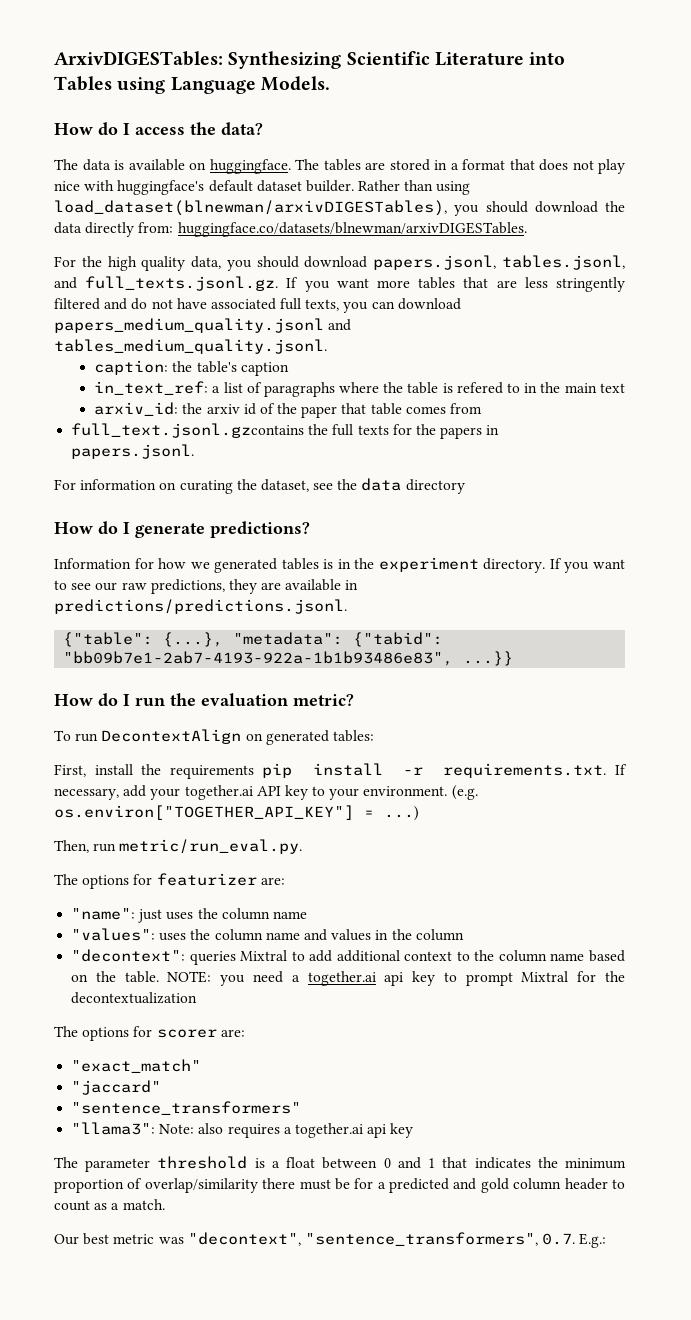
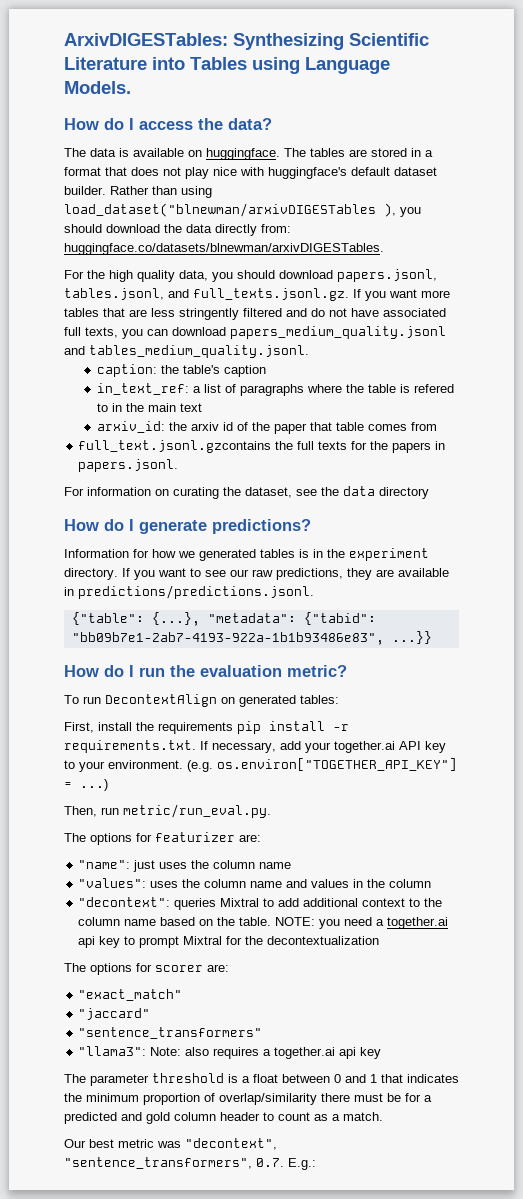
[54,200,447,216] load_dataset(blnewman/arxivDIGESTables), -> [64,203,396,217] load_dataset("blnewman/arxivDIGESTables ),

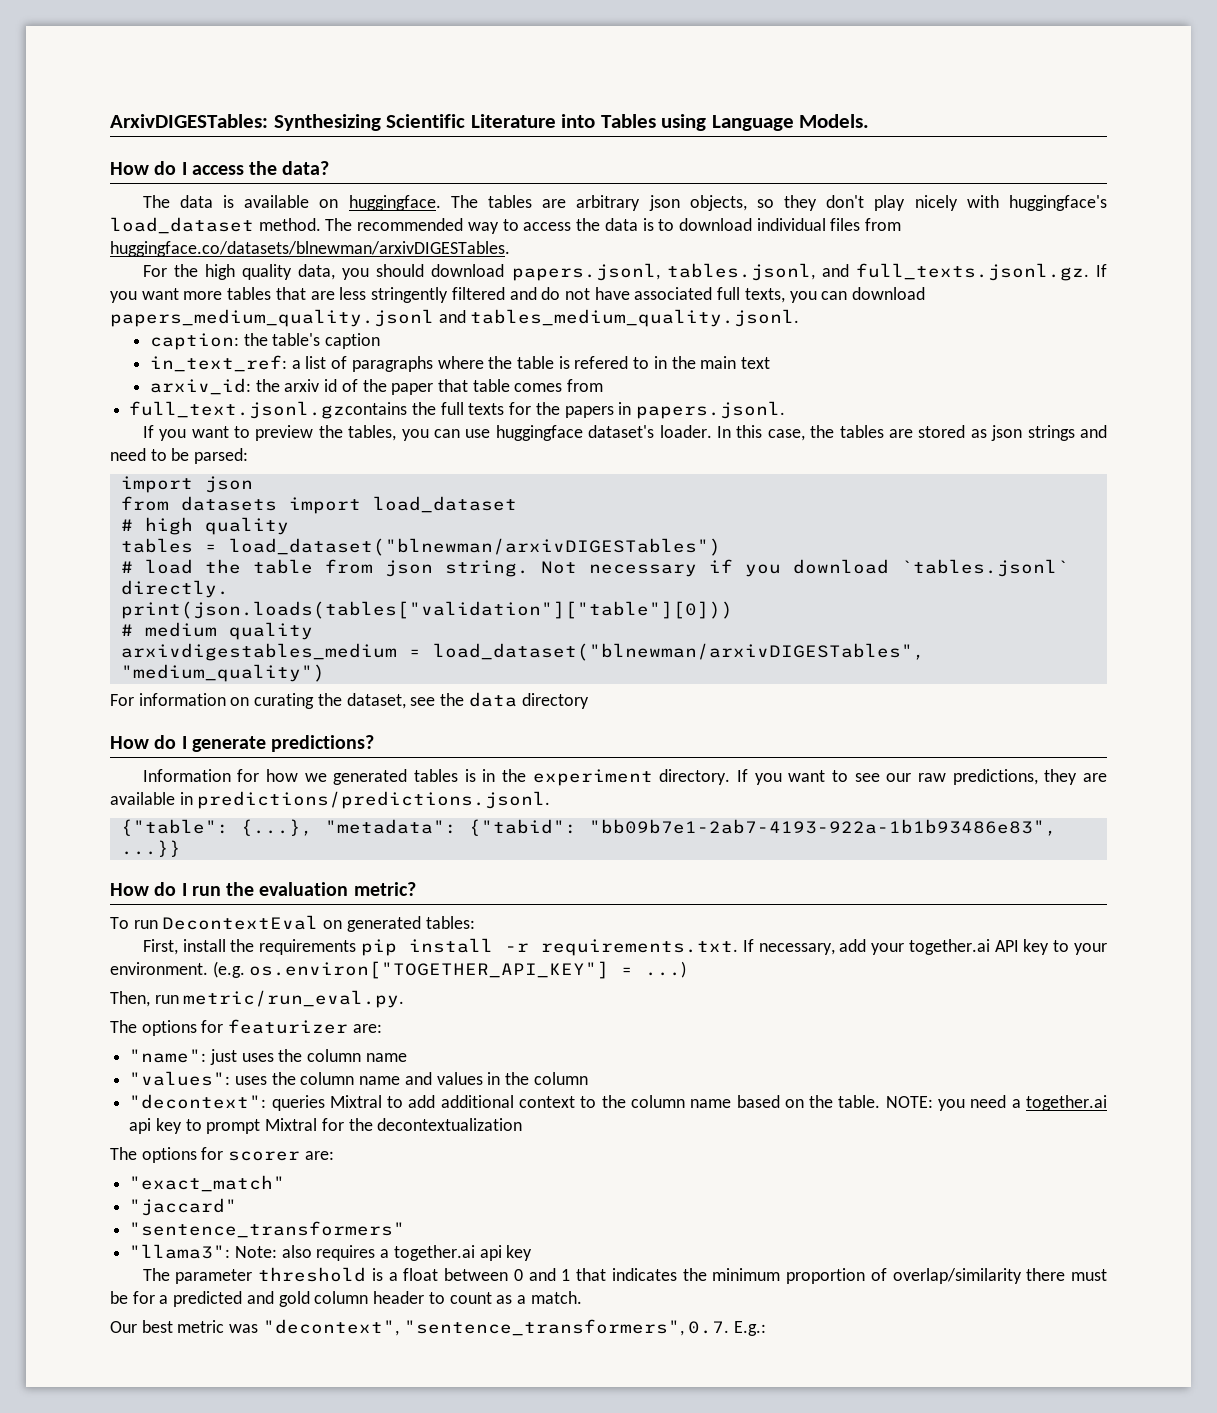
[371,148,433,157] [64,167,437,179] [64,186,212,198] [64,203,421,217] [64,224,291,236] stored in a format that does not play nice with huggingface's default dataset builder. Rather than using load_dataset("blnewman/arxivDIGESTables ), you should download the data directly from: -> [576,195,1107,211] [110,217,902,234] arbitrary json objects, so they don't play nicely with huggingface's load_dataset method. The recommended way to access the data is to download individual files from
(179, 465) none -> [142,425,1107,441] [110,448,249,464] [120,476,253,493] [120,496,517,514] [120,517,289,535] [120,538,721,556] [120,559,1069,577] [120,580,229,598] [120,601,733,619] [120,622,313,640] [120,643,925,661] [120,664,325,682] // If you want to preview the tables, you can use huggingface dataset's loader. In this case, the tables are stored as json strings and need to be parsed: // import json // from datasets import load_dataset // # high quality // tables = load_dataset("blnewman/arxivDIGESTables") // # load the table from json string. Not necessary if you download `tables.jsonl` directly. // print(json.loads(tables["validation"]["table"][0])) // # medium quality // arxivdigestables_medium = load_dataset("blnewman/arxivDIGESTables", "medium_quality")
[105,694,217,707] DecontextAlign -> [162,915,319,930] DecontextEval

